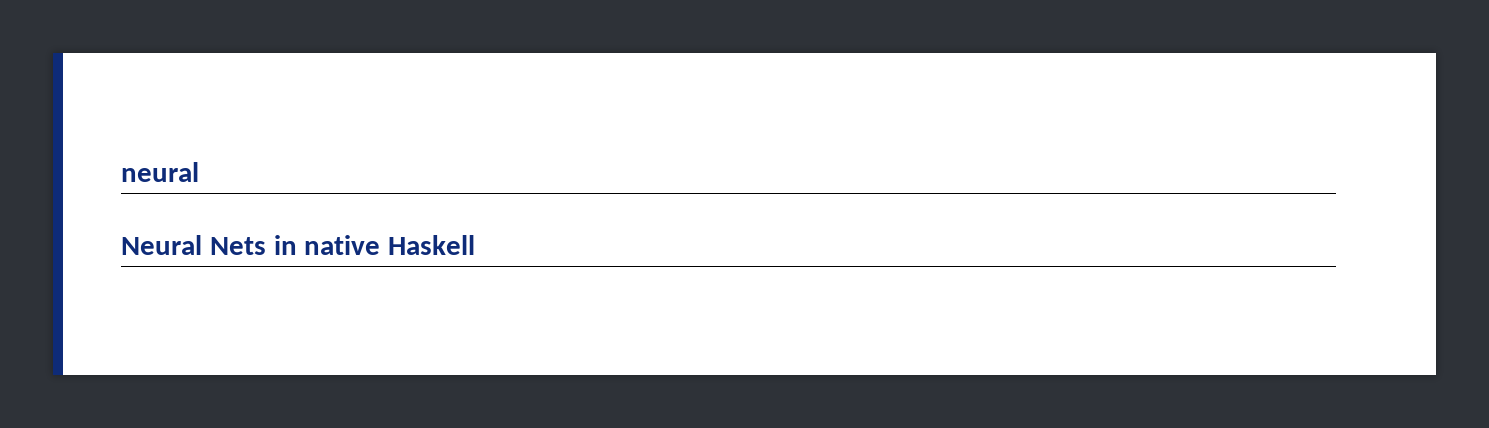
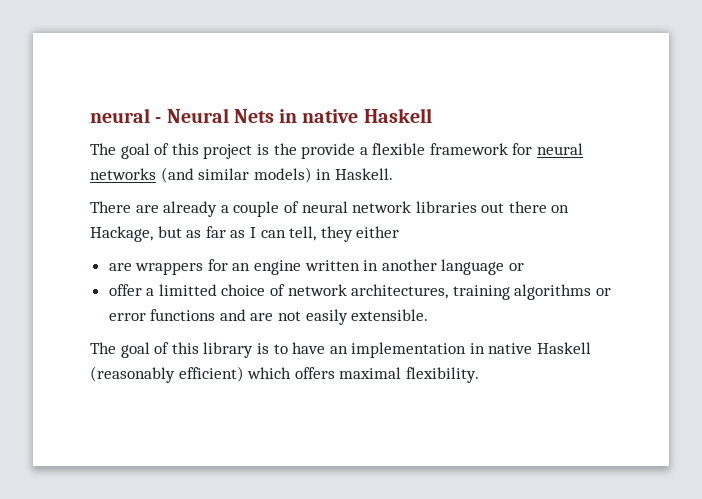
[121,162,199,182] neural // -> [90,108,162,123] neural -
(476, 245) none -> [90,143,584,159] [90,167,393,183] [90,201,570,217] [90,226,400,242] [108,259,525,275] [108,284,612,300] [108,309,429,325] [90,342,592,358] [90,366,479,383] // The goal of this project is the provide a flexible framework for neural networks (and similar models) in Haskell. // There are already a couple of neural network libraries out there on Hackage, but as far as I can tell, they either // are wrappers for an engine written in another language or // offer a limitted choice of network architectures, training algorithms or error functions and are not easily extensible. // The goal of this library is to have an implementation in native Haskell (reasonably efficient) which offers maximal flexibility.

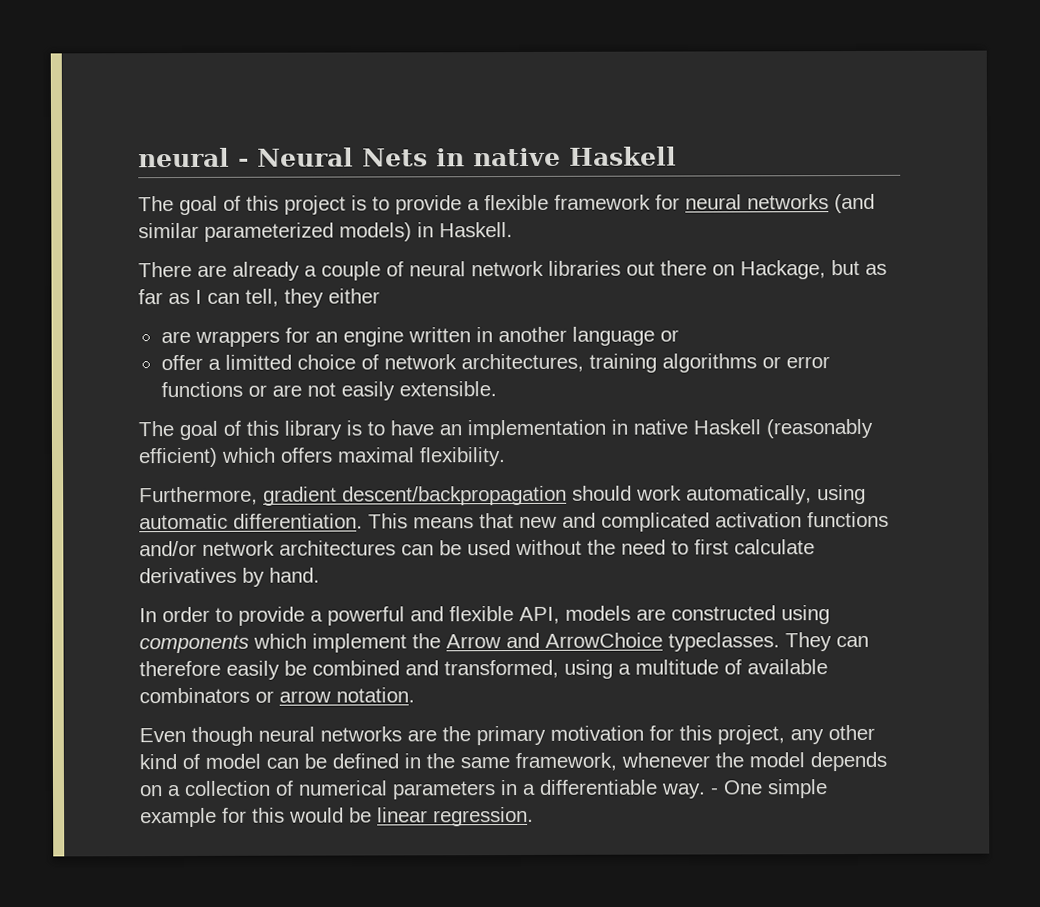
[273,143,297,155] the -> [372,196,390,211] to
(250, 174) none -> [204,222,334,242] parameterized
[219,309,246,321] and -> [247,384,267,397] or
(479, 375) none -> [139,484,866,506] [139,511,889,532] [139,539,815,557] [139,567,320,587] [139,605,830,626] [139,632,869,654] [139,659,828,680] [139,687,415,704] [139,724,875,746] [139,751,887,772] [139,779,828,800] [140,806,534,828] // Furthermore, gradient descent/backpropagation should work automatically, using automatic differentiation. This means that new and complicated activation functions and/or network architectures can be used without the need to first calculate derivatives by hand. // In order to provide a powerful and flexible API, models are constructed using components which implement the Arrow and ArrowChoice typeclasses. They can therefore easily be combined and transformed, using a multitude of available combinators or arrow notation. // Even though neural networks are the primary motivation for this project, any other kind of model can be defined in the same framework, whenever the model depends on a collection of numerical parameters in a differentiable way. - One simple example for this would be linear regression.

